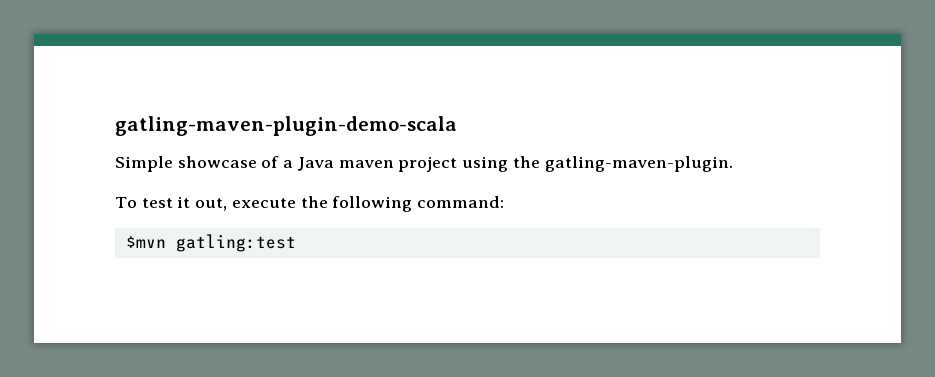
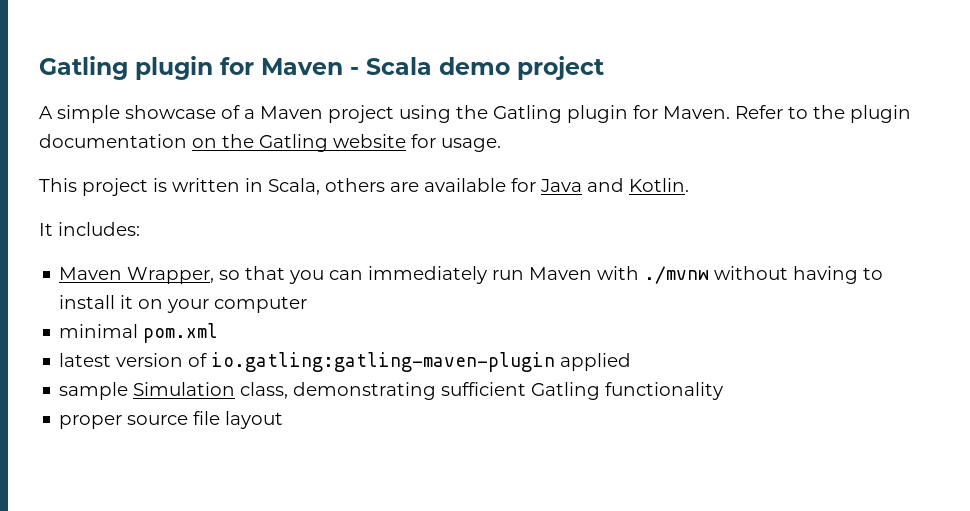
[115,116,457,136] [115,156,173,172] gatling-maven-plugin-demo-scala // Simple -> [39,56,604,80] [39,105,120,123] Gatling plugin for Maven - Scala demo project // A simple
[297,157,394,171] Java maven -> [260,106,323,119] Maven
[544,156,733,172] [115,196,505,212] [125,234,296,252] gatling-maven-plugin. // To test it out, execute the following command: // $mvn gatling:test -> [493,105,911,123] [39,134,501,152] [39,178,689,196] [39,222,140,236] [59,266,884,284] [59,295,308,313] [59,323,219,343] [59,352,632,372] [59,382,724,400] [59,411,284,429] Gatling plugin for Maven. Refer to the plugin documentation on the Gatling website for usage. // This project is written in Scala, others are available for Java and Kotlin. // It includes: // Maven Wrapper, so that you can immediately run Maven with ./mvnw without having to install it on your computer // minimal pom.xml // latest version of io.gatling:gatling-maven-plugin applied // sample Simulation class, demonstrating sufficient Gatling functionality // proper source file layout

